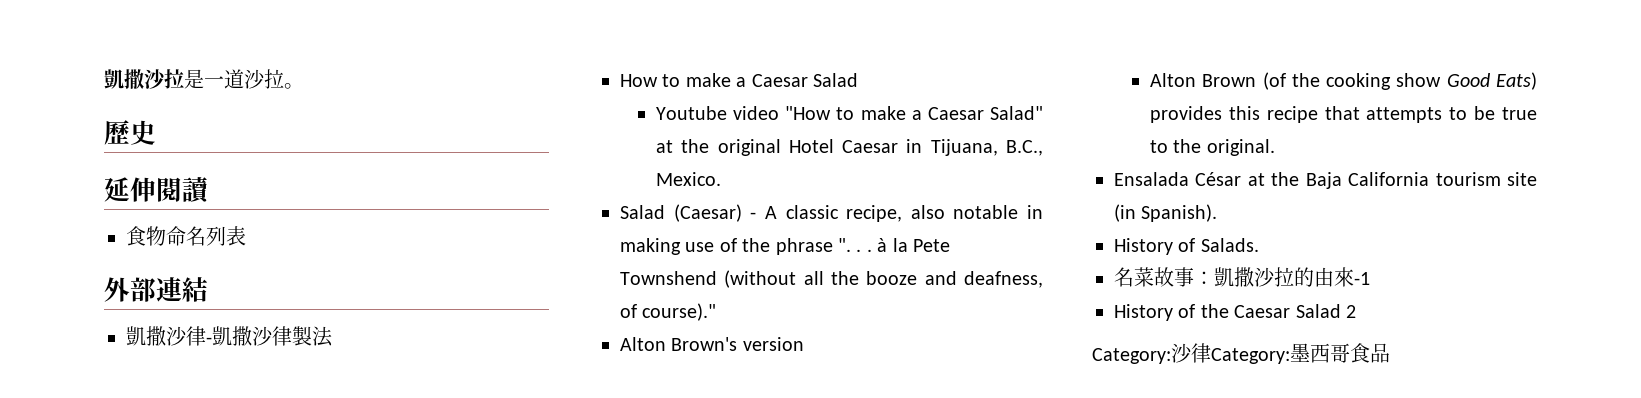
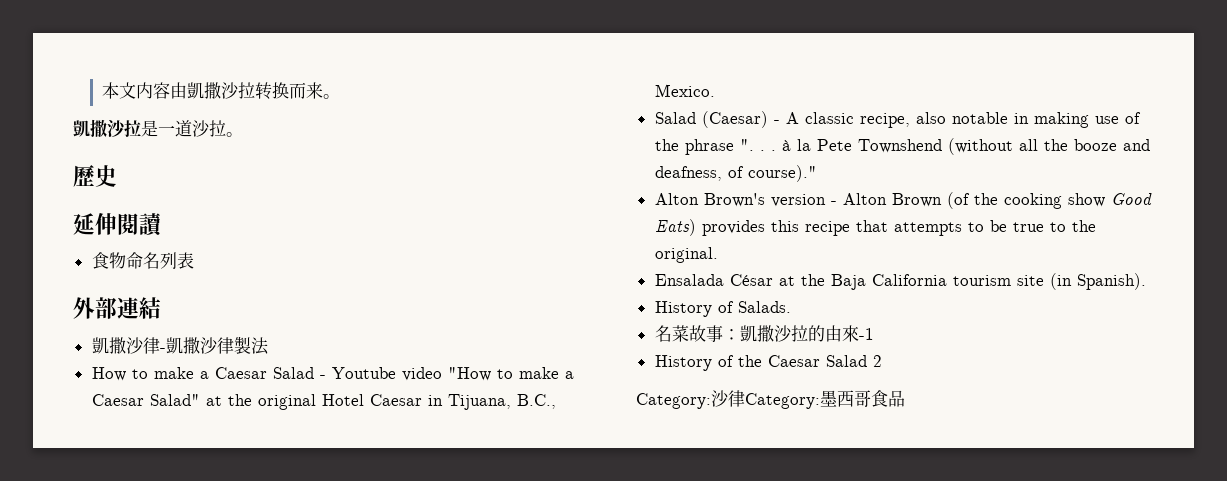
(104, 79) none -> [102,82,341,100] 本文内容由凱撒沙拉转换而来。 //
(858, 80) // -> [319,375,326,379] -
(804, 344) // -> [830,201,837,205] -

